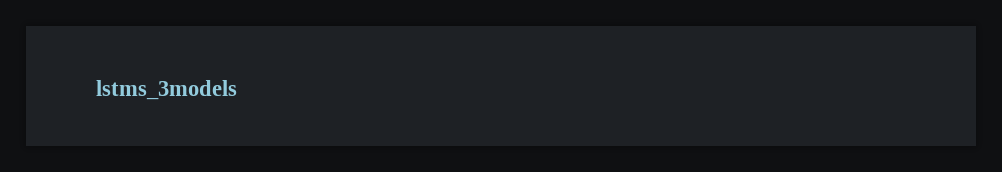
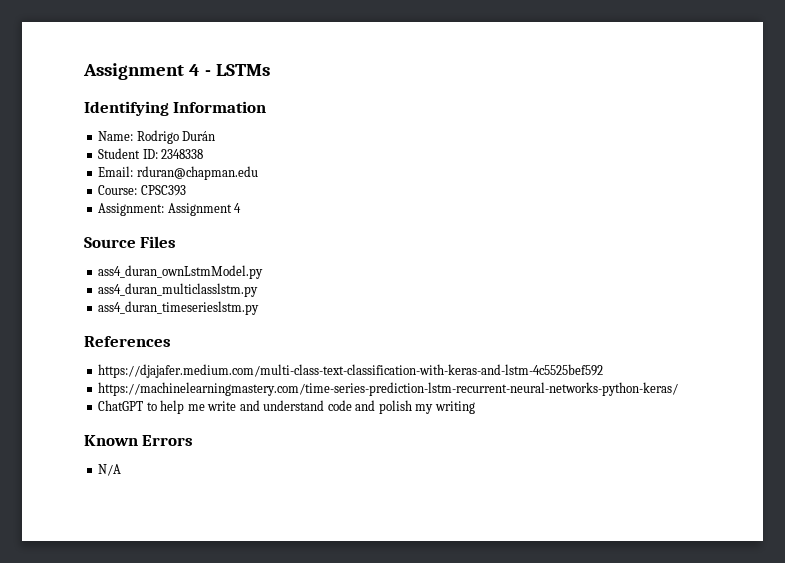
[96,80,237,100] lstms_3models -> [83,63,270,80] [84,101,267,116] [98,130,216,144] [98,148,204,159] [98,166,258,180] [98,185,186,196] [98,203,242,216] [84,236,177,248] [98,265,264,279] [98,283,259,297] [98,301,260,315] [84,336,171,347] [98,364,604,378] [98,382,679,396] [98,400,475,414] [84,435,194,446] [98,464,122,476] Assignment 4 - LSTMs // Identifying Information // Name: Rodrigo Durán // Student ID: 2348338 // Email: rduran@chapman.edu // Course: CPSC393 // Assignment: Assignment 4 // Source Files // ass4_duran_ownLstmModel.py // ass4_duran_multiclasslstm.py // ass4_duran_timeserieslstm.py // References // https://djajafer.medium.com/multi-class-text-classification-with-keras-and-lstm-4c5525bef592 // https://machinelearningmastery.com/time-series-prediction-lstm-recurrent-neural-networks-python-keras/ // ChatGPT to help me write and understand code and polish my writing // Known Errors // N/A

